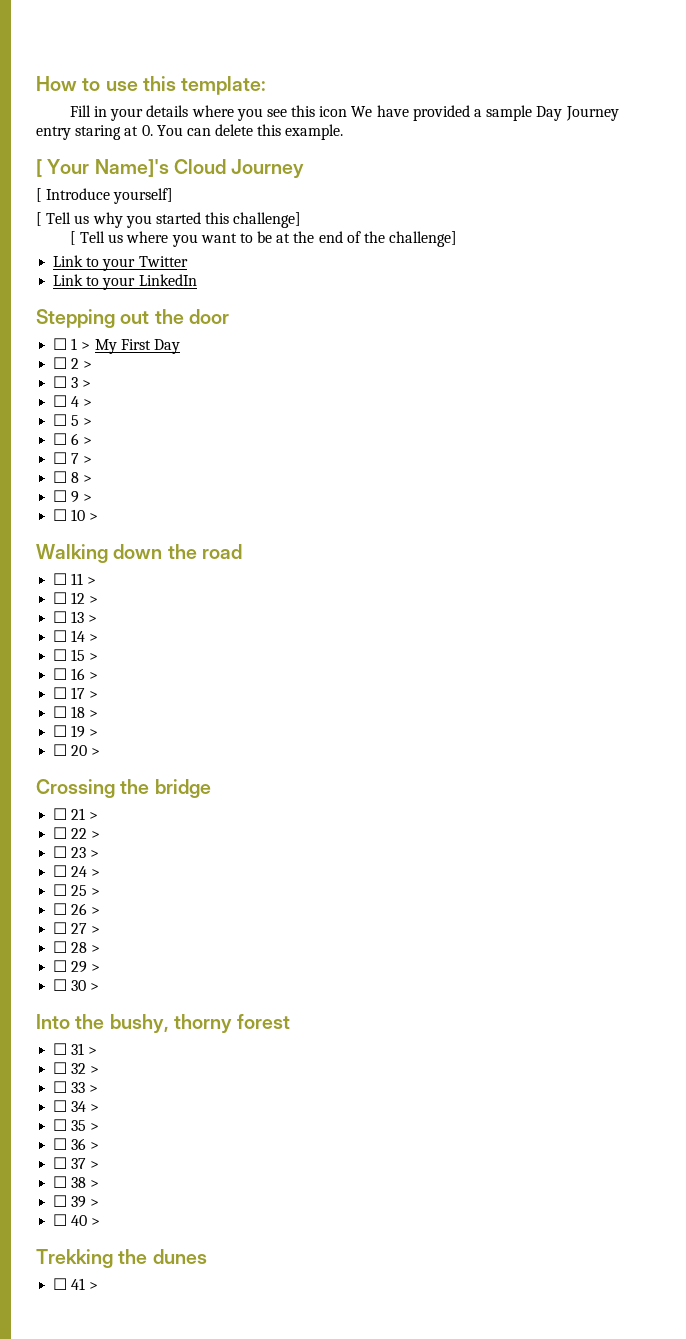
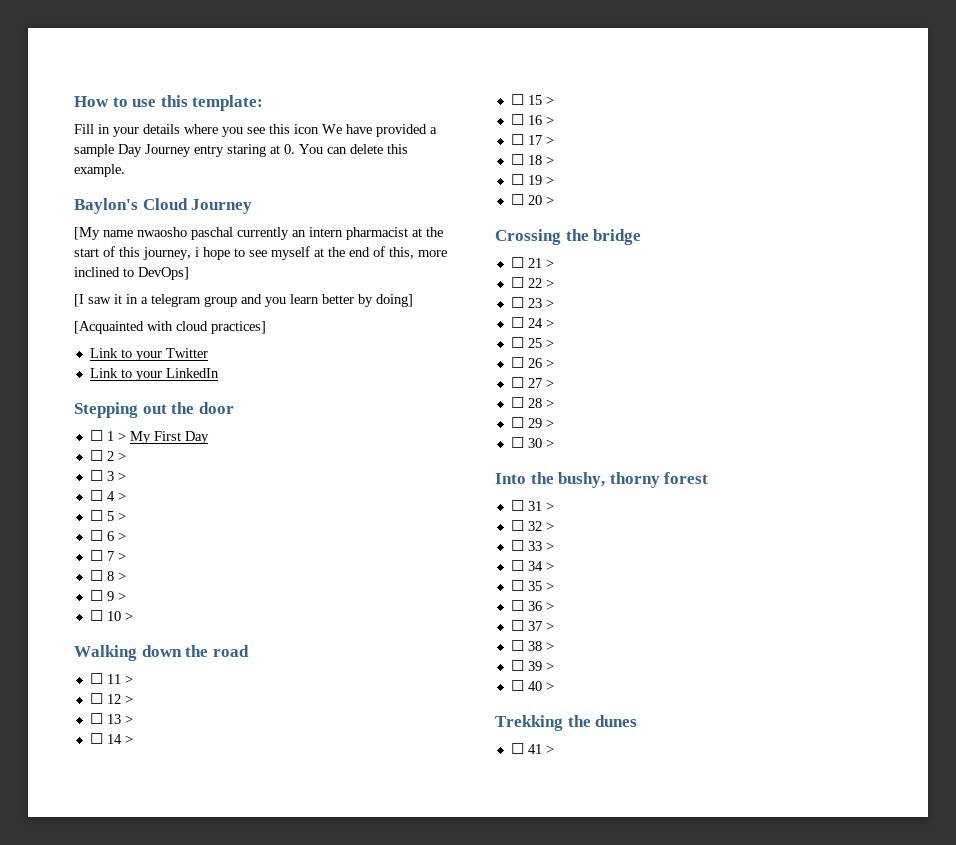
[36,159,169,177] [ Your Name]'s -> [74,198,138,214] Baylon's
[36,188,174,204] [36,212,302,228] [69,231,458,247] [ Introduce yourself] // [ Tell us why you started this challenge] // [ Tell us where you want to be at the end of the challenge] -> [74,227,443,240] [74,246,447,260] [74,267,189,280] [74,294,413,307] [74,321,266,334] [My name nwaosho paschal currently an intern pharmacist at the start of this journey, i hope to see myself at the end of this, more inclined to DevOps] // [I saw it in a telegram group and you learn better by doing] // [Acquainted with cloud practices]

